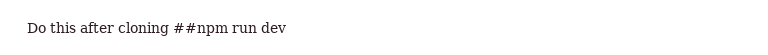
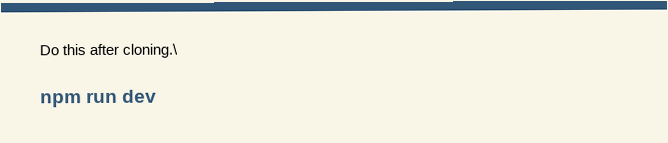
[118,22,228,36] cloning ##npm -> [122,43,179,58] [40,93,82,108] cloning.\ // npm

